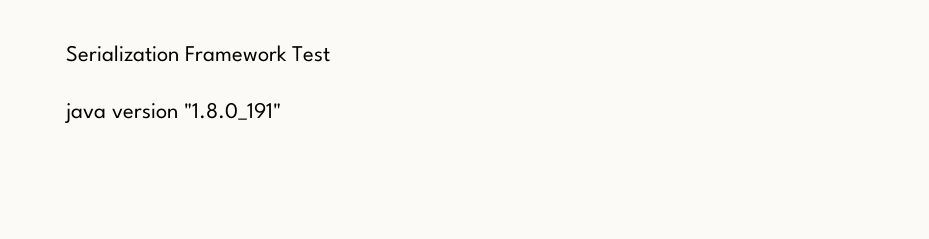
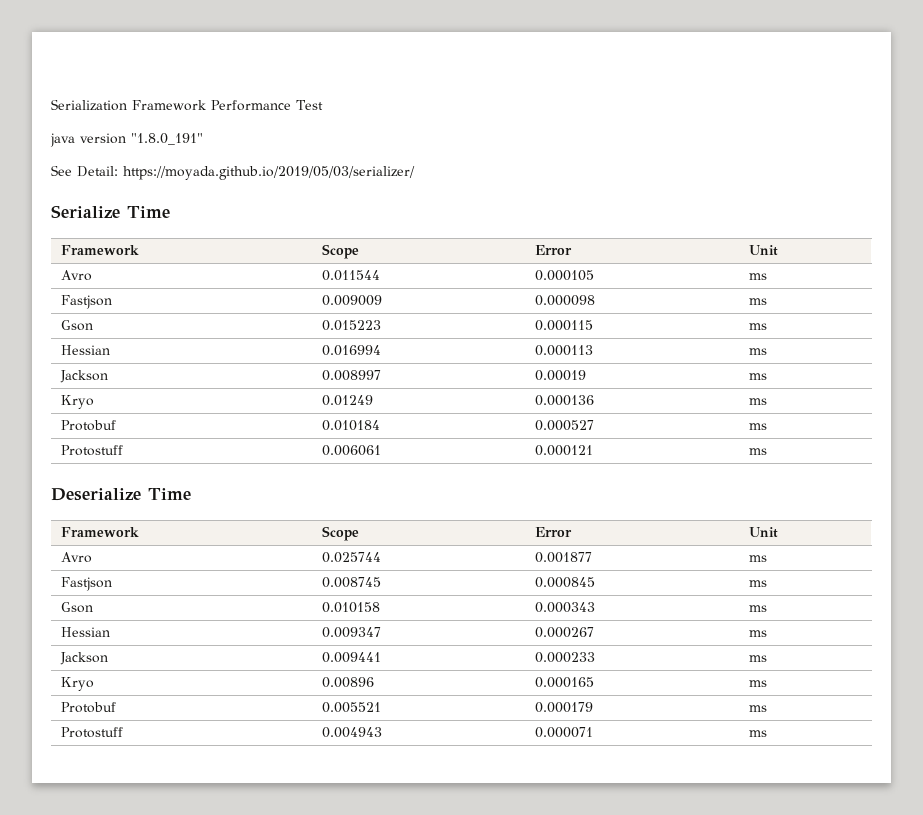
(288, 53) none -> [211,100,291,111] Performance
(282, 111) none -> [51,165,415,180] [51,205,170,218] [60,245,139,255] [321,244,359,259] [534,245,572,255] [748,245,778,256] [60,270,92,281] [321,270,380,281] [534,270,594,281] [748,273,767,280] [60,295,112,309] [321,295,382,306] [534,295,595,306] [748,298,767,305] [60,320,93,331] [321,320,381,331] [534,320,593,331] [748,323,767,330] [60,345,110,355] [321,345,381,356] [534,345,593,356] [748,348,767,355] [59,370,108,383] [321,370,381,381] [534,370,586,381] [748,373,767,380] [60,395,94,409] [321,395,373,406] [534,395,594,406] [748,398,767,405] [60,420,116,431] [321,420,380,431] [534,420,594,431] [748,423,767,430] [60,445,123,456] [321,445,381,456] [534,445,593,456] [748,448,767,455] [51,488,191,501] [60,527,139,537] [321,526,359,541] [534,527,572,537] [748,527,778,538] [60,552,92,563] [321,552,381,563] [534,552,592,563] [748,555,767,562] [60,577,112,591] [321,577,381,588] [534,577,595,588] [748,580,767,587] [60,602,93,613] [321,602,380,613] [534,602,595,613] [748,605,767,612] [60,627,110,637] [321,627,381,638] [534,627,594,638] [748,630,767,637] [59,652,108,665] [321,652,381,663] [534,652,595,663] [748,655,767,662] [60,677,94,691] [321,677,374,688] [534,677,594,688] [748,680,767,687] [60,702,116,713] [321,702,381,713] [534,702,593,713] [748,705,767,712] [60,727,123,738] [321,727,382,738] [534,727,593,738] [748,730,767,737] // See Detail: https://moyada.github.io/2019/05/03/serializer/ // Serialize Time // Framework | Scope | Error | Unit // Avro | 0.011544 | 0.000105 | ms // Fastjson | 0.009009 | 0.000098 | ms // Gson | 0.015223 | 0.000115 | ms // Hessian | 0.016994 | 0.000113 | ms // Jackson | 0.008997 | 0.00019 | ms // Kryo | 0.01249 | 0.000136 | ms // Protobuf | 0.010184 | 0.000527 | ms // Protostuff | 0.006061 | 0.000121 | ms // Deserialize Time // Framework | Scope | Error | Unit // Avro | 0.025744 | 0.001877 | ms // Fastjson | 0.008745 | 0.000845 | ms // Gson | 0.010158 | 0.000343 | ms // Hessian | 0.009347 | 0.000267 | ms // Jackson | 0.009441 | 0.000233 | ms // Kryo | 0.00896 | 0.000165 | ms // Protobuf | 0.005521 | 0.000179 | ms // Protostuff | 0.004943 | 0.000071 | ms

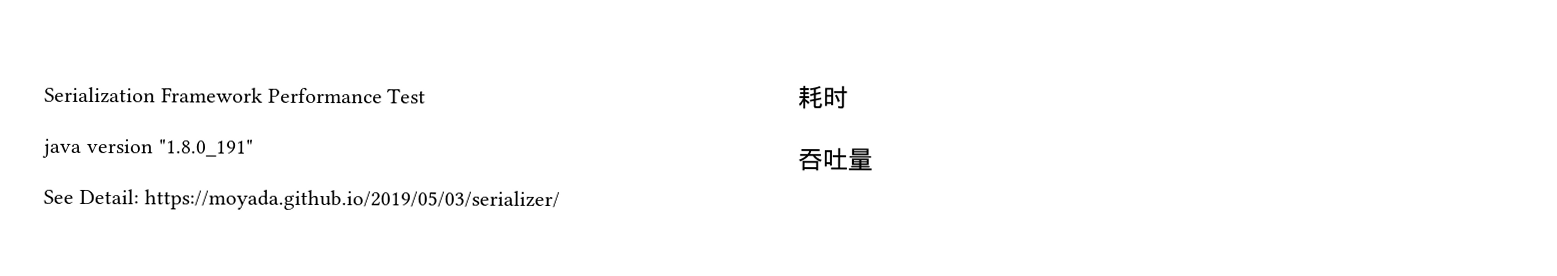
[51,205,170,218] [60,245,139,255] [321,244,359,259] [534,245,572,255] [748,245,778,256] [60,270,92,281] [321,270,380,281] [534,270,594,281] [748,273,767,280] [60,295,112,309] [321,295,382,306] [534,295,595,306] [748,298,767,305] [60,320,93,331] [321,320,381,331] [534,320,593,331] [748,323,767,330] [60,345,110,355] [321,345,381,356] [534,345,593,356] [748,348,767,355] [59,370,108,383] [321,370,381,381] [534,370,586,381] [748,373,767,380] [60,395,94,409] [321,395,373,406] [534,395,594,406] [748,398,767,405] [60,420,116,431] [321,420,380,431] [534,420,594,431] [748,423,767,430] [60,445,123,456] [321,445,381,456] [534,445,593,456] [748,448,767,455] [51,488,191,501] [60,527,139,537] [321,526,359,541] [534,527,572,537] [748,527,778,538] [60,552,92,563] [321,552,381,563] [534,552,592,563] [748,555,767,562] [60,577,112,591] [321,577,381,588] [534,577,595,588] [748,580,767,587] [60,602,93,613] [321,602,380,613] [534,602,595,613] [748,605,767,612] [60,627,110,637] [321,627,381,638] [534,627,594,638] [748,630,767,637] [59,652,108,665] [321,652,381,663] [534,652,595,663] [748,655,767,662] [60,677,94,691] [321,677,374,688] [534,677,594,688] [748,680,767,687] [60,702,116,713] [321,702,381,713] [534,702,593,713] [748,705,767,712] [60,727,123,738] [321,727,382,738] [534,727,593,738] [748,730,767,737] Serialize Time // Framework | Scope | Error | Unit // Avro | 0.011544 | 0.000105 | ms // Fastjson | 0.009009 | 0.000098 | ms // Gson | 0.015223 | 0.000115 | ms // Hessian | 0.016994 | 0.000113 | ms // Jackson | 0.008997 | 0.00019 | ms // Kryo | 0.01249 | 0.000136 | ms // Protobuf | 0.010184 | 0.000527 | ms // Protostuff | 0.006061 | 0.000121 | ms // Deserialize Time // Framework | Scope | Error | Unit // Avro | 0.025744 | 0.001877 | ms // Fastjson | 0.008745 | 0.000845 | ms // Gson | 0.010158 | 0.000343 | ms // Hessian | 0.009347 | 0.000267 | ms // Jackson | 0.009441 | 0.000233 | ms // Kryo | 0.00896 | 0.000165 | ms // Protobuf | 0.005521 | 0.000179 | ms // Protostuff | 0.004943 | 0.000071 | ms -> [798,85,849,110] [797,147,873,172] 耗时 // 吞吐量

